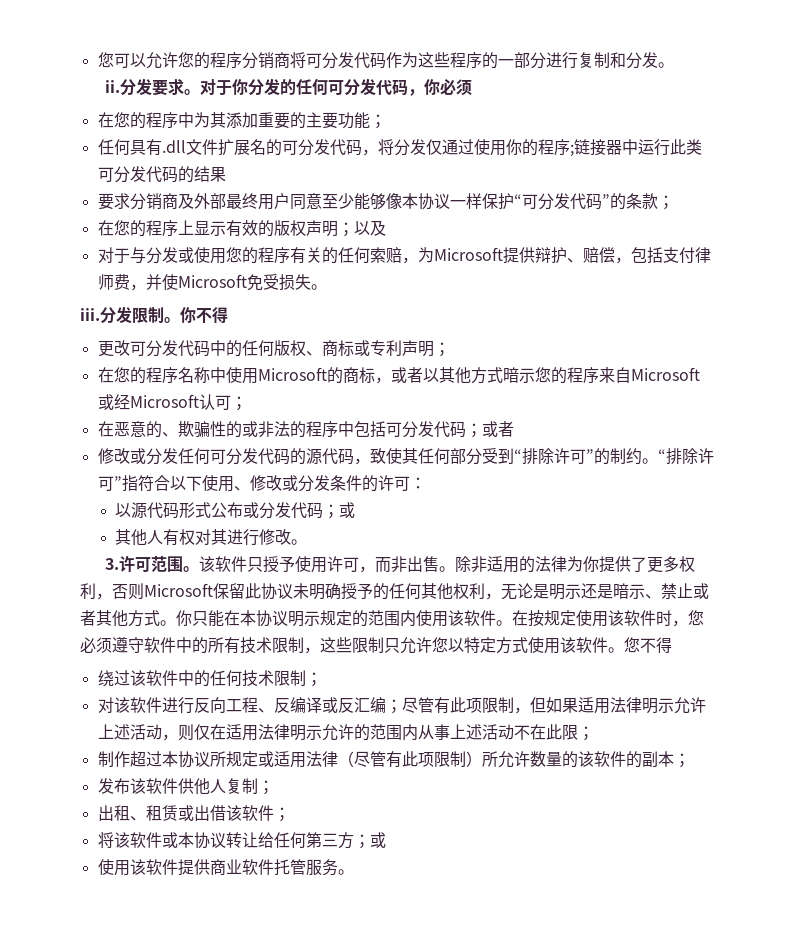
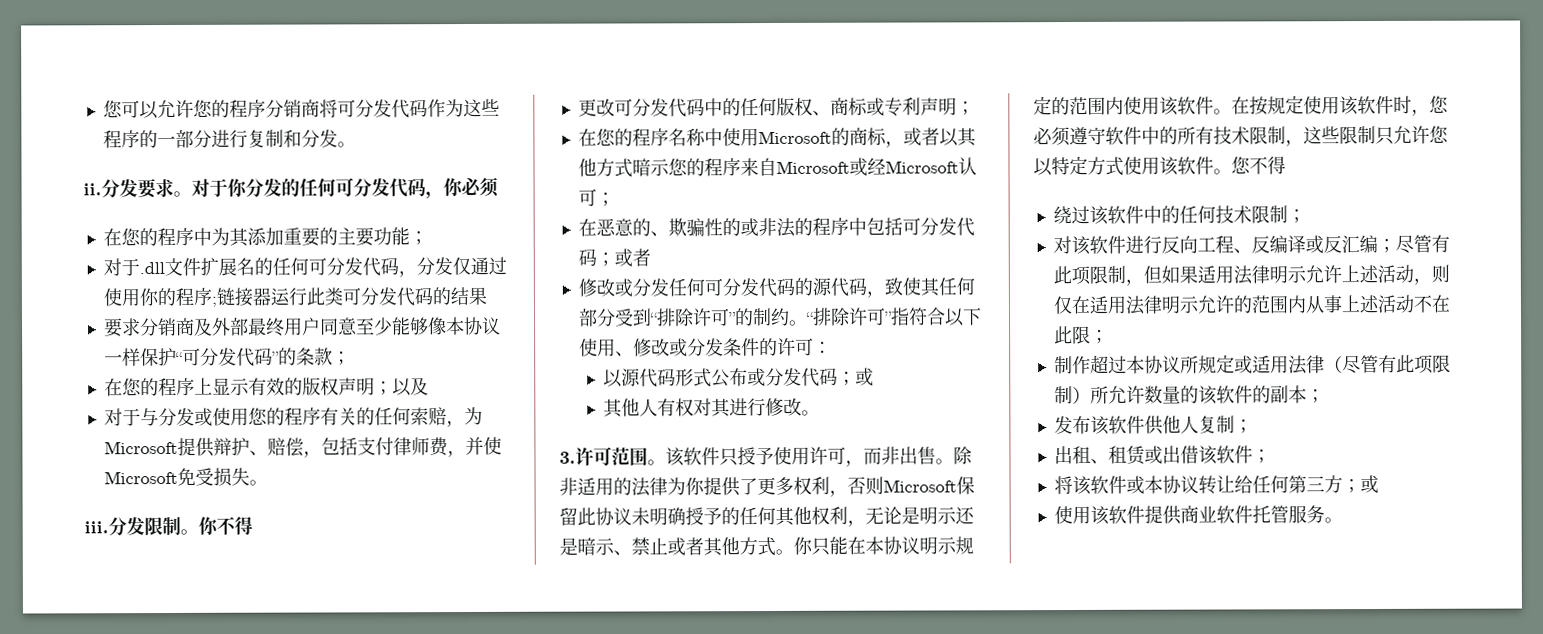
[97,139,162,156] 任何具有 -> [102,258,140,277] 对于
[281,139,394,156] 可分发代码，将 -> [271,257,417,278] 任何可分发代码，
[621,139,638,155] 中 -> (271, 296) none

